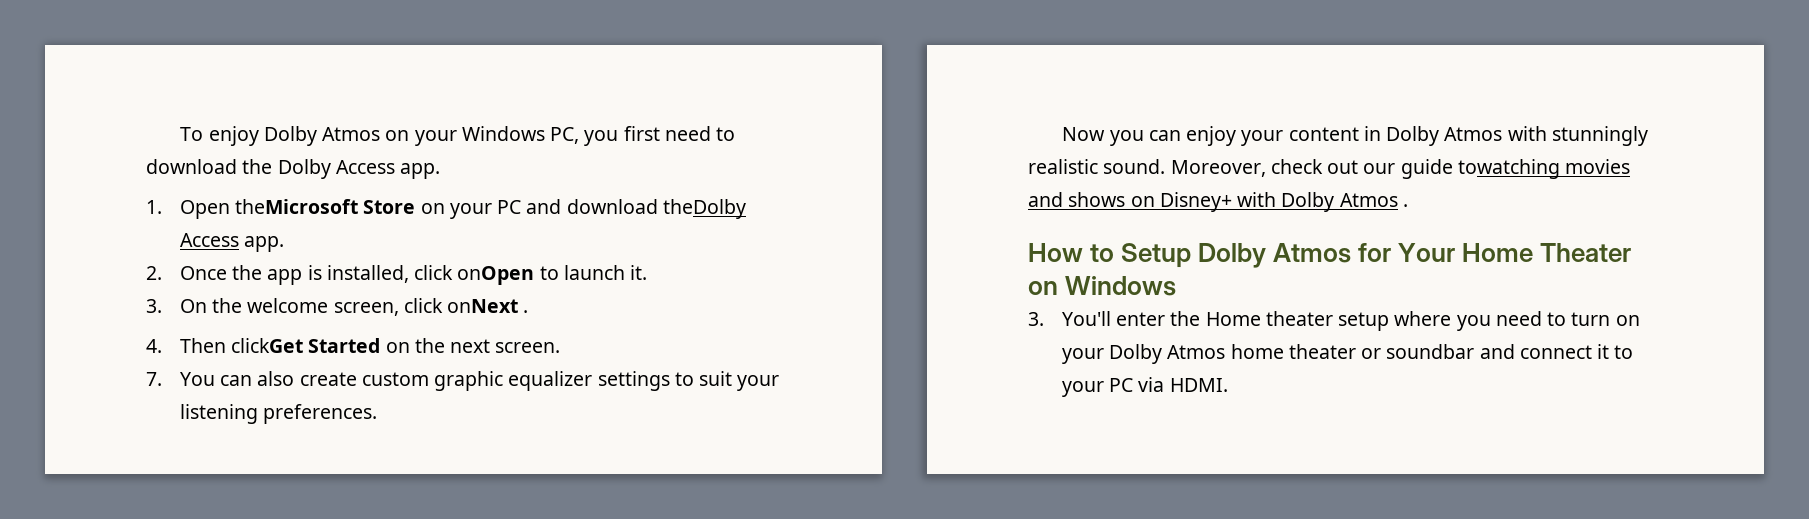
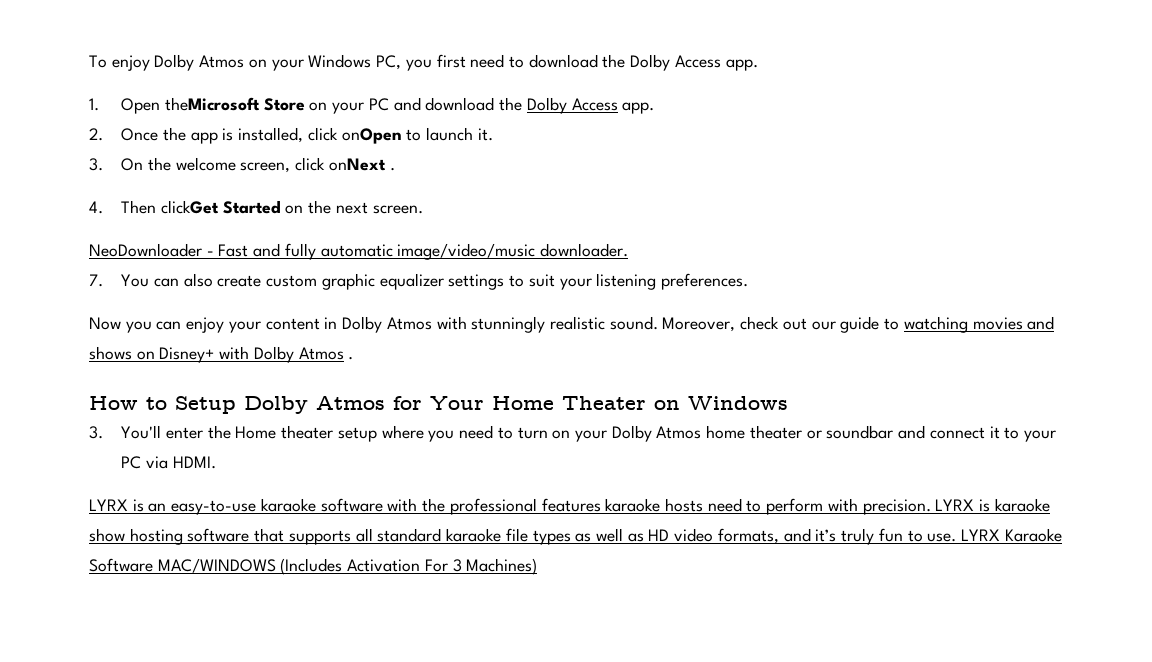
[662,199,746,219] theDolby -> [499,97,567,114] the Dolby
(561, 347) none -> [89,243,629,260] // NeoDownloader - Fast and fully automatic image/video/music downloader.
[1457,159,1560,179] towatching -> [884,316,968,333] to watching
(1228, 385) none -> [89,498,1050,515] [89,528,1062,545] [89,558,538,575] // LYRX is an easy-to-use karaoke software with the professional features karaoke hosts need to perform with precision. LYRX is karaoke show hosting software that supports all standard karaoke file types as well as HD video formats, and it’s truly fun to use. LYRX Karaoke Software MAC/WINDOWS (Includes Activation For 3 Machines)

